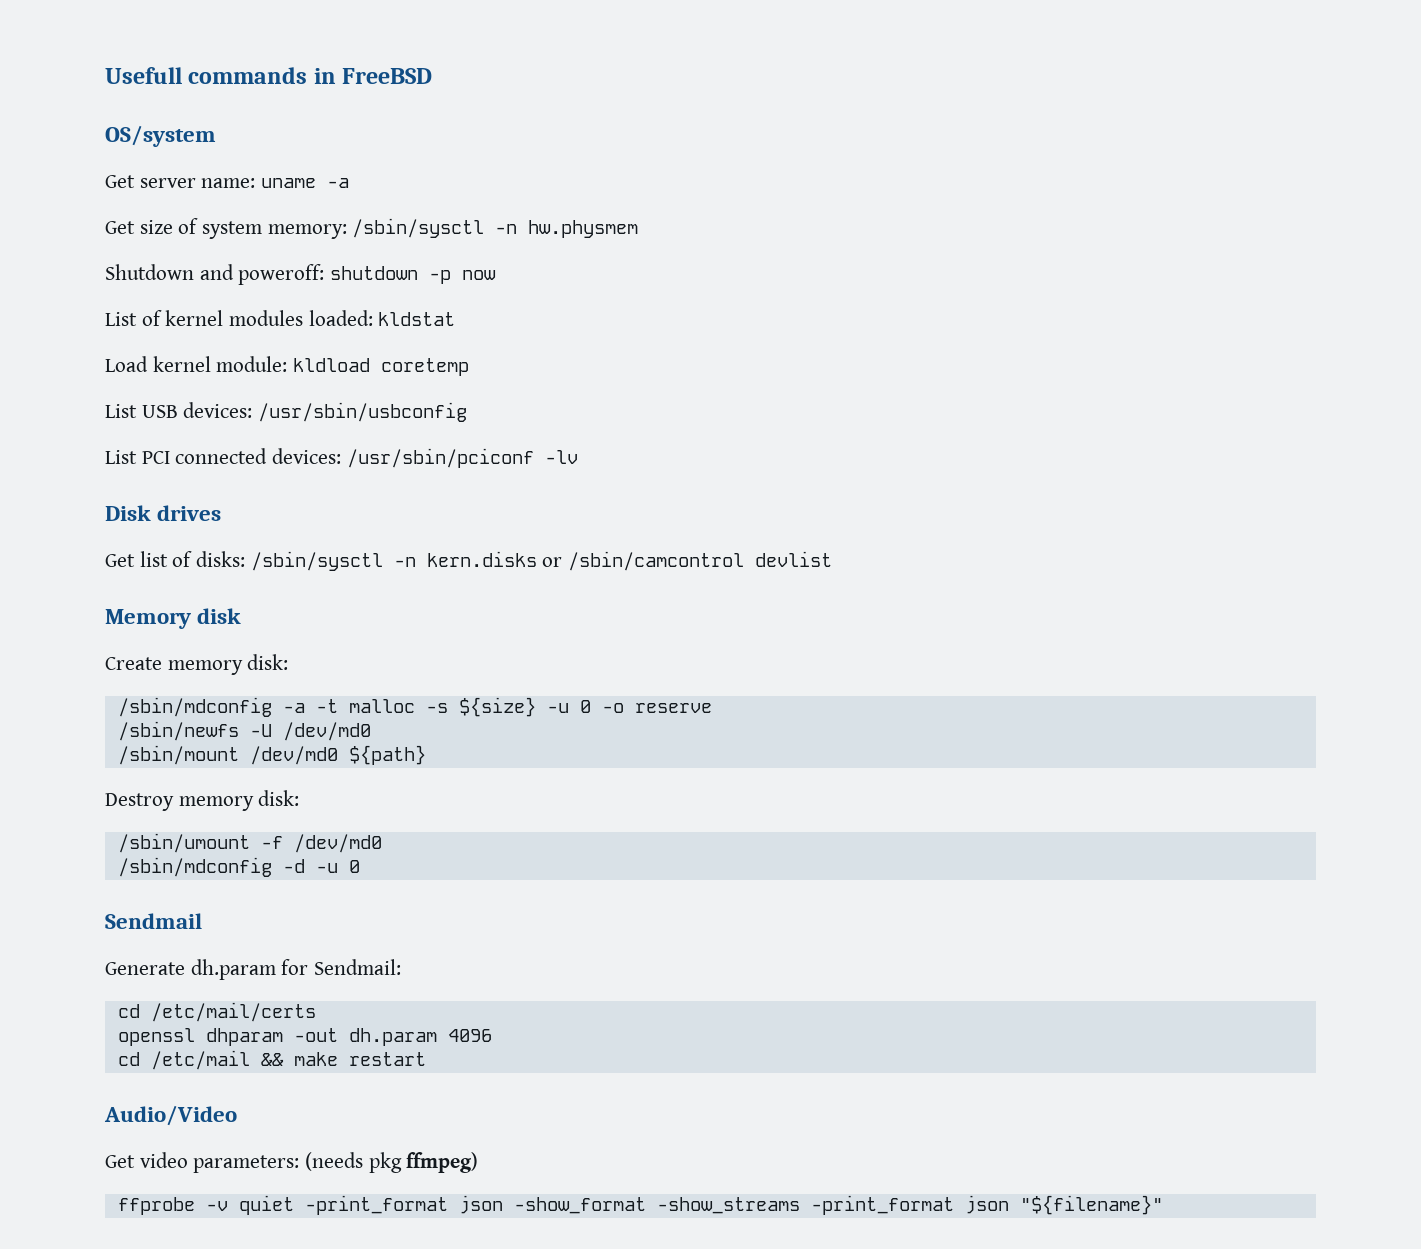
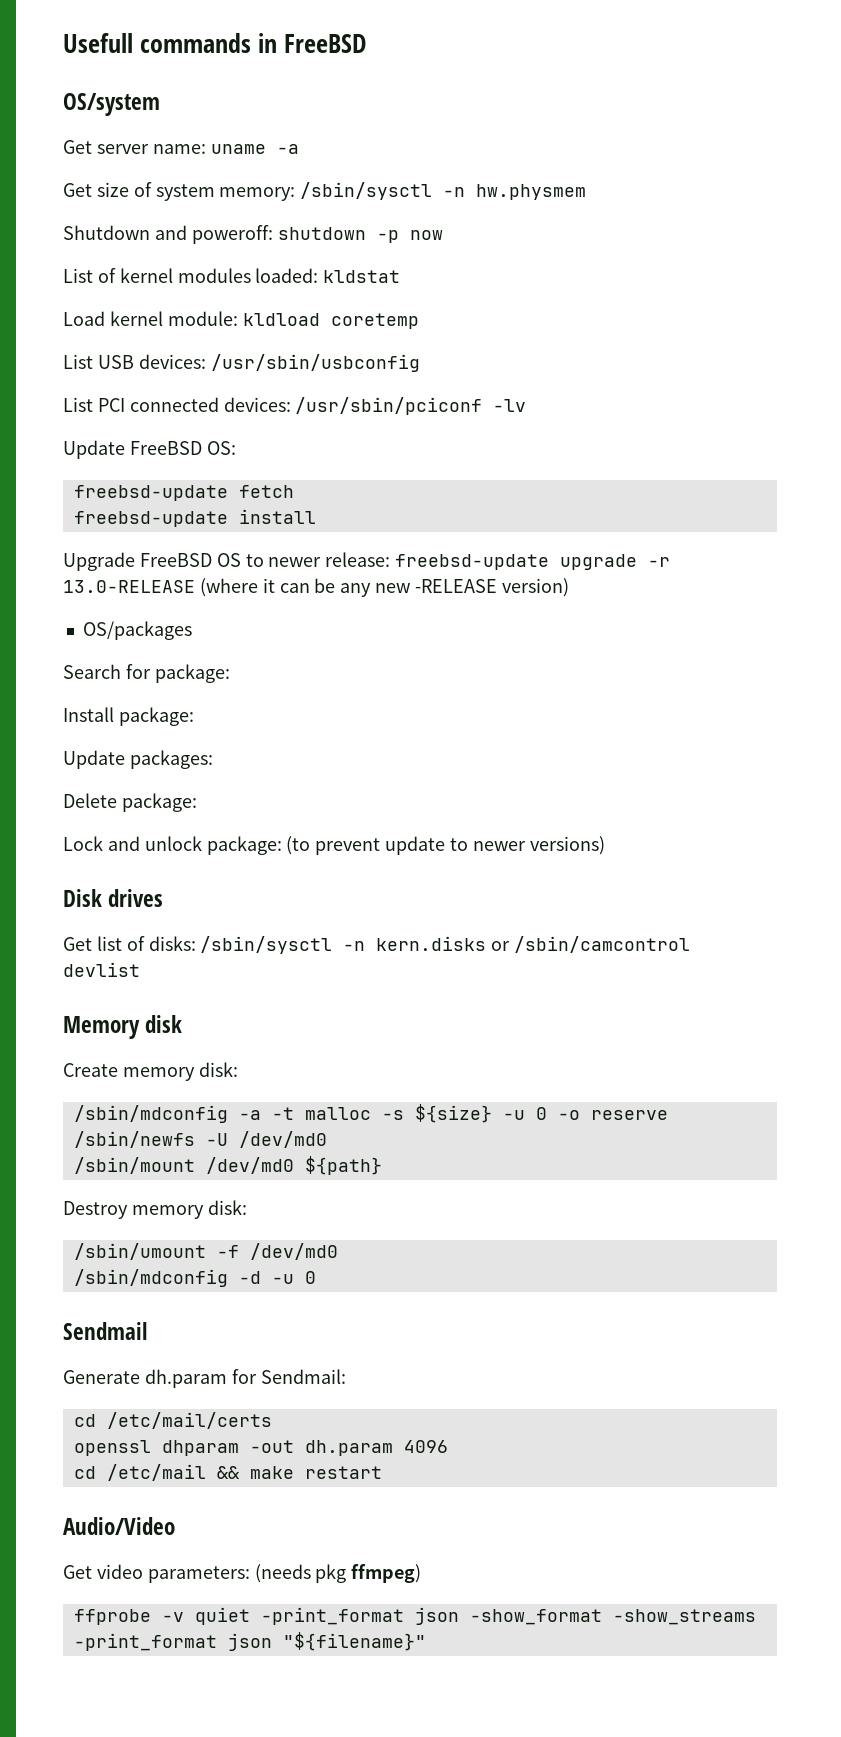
(578, 457) none -> [63,440,236,459] [73,485,294,501] [73,509,316,527] [63,552,671,571] [63,578,569,597] [82,621,192,640] [63,664,230,683] [63,707,194,726] [63,750,213,769] [63,793,197,812] [63,836,605,855] // Update FreeBSD OS: // freebsd-update fetch // freebsd-update install // Upgrade FreeBSD OS to newer release: freebsd-update upgrade -r 13.0-RELEASE (where it can be any new -RELEASE version) // OS/packages // Search for package: // Install package: // Update packages: // Delete package: // Lock and unlock package: (to prevent update to newer versions)

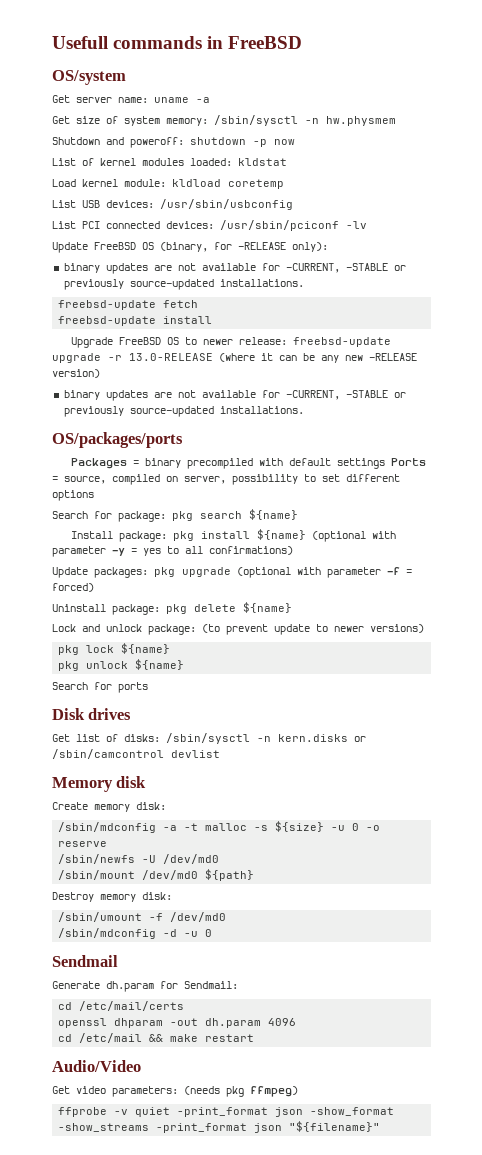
[206,441,236,455] OS: -> [142,242,328,252] [63,263,406,274] [63,279,304,290] OS (binary, for -RELEASE only): // binary updates are not available for -CURRENT, -STABLE or previously source-updated installations.
[82,621,192,640] OS/packages -> [63,390,406,401] [63,406,304,417] [52,432,183,448] [71,458,427,469] [52,474,400,485] [52,490,94,501] binary updates are not available for -CURRENT, -STABLE or previously source-updated installations. // OS/packages/ports // Packages = binary precompiled with default settings Ports = source, compiled on server, possibility to set different options
(230, 673) none -> [172,509,298,521] pkg search ${name}
[63,750,213,769] [63,793,197,812] // Update packages: // Delete package: -> [173,529,397,542] [52,546,293,557] [52,567,412,578] [52,583,94,592] [52,602,292,615] pkg install ${name} (optional with parameter -y = yes to all confirmations) // Update packages: pkg upgrade (optional with parameter -f = forced) // Uninstall package: pkg delete ${name}
(605, 845) none -> [58,643,171,655] [58,659,185,671] [52,682,148,693] // pkg lock ${name} // pkg unlock ${name} // Search for ports

